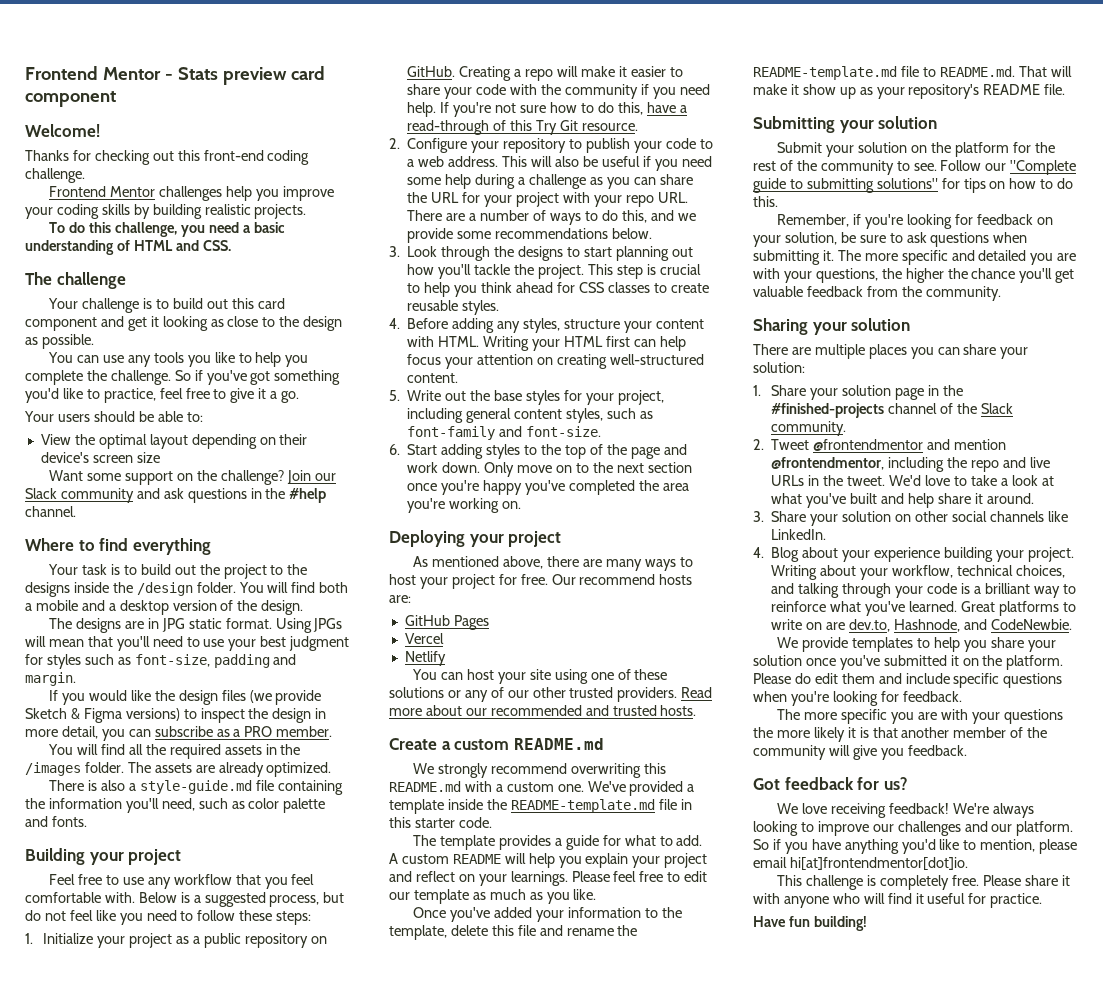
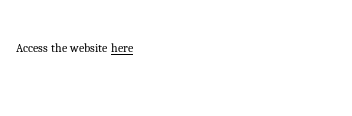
[25,66,325,85] [25,91,116,107] [25,124,100,137] [25,150,310,165] [25,168,85,183] [49,186,334,201] [25,204,307,219] [49,222,285,237] [25,240,231,255] [25,272,126,289] [48,298,285,313] [25,316,343,331] [25,334,94,349] [48,352,309,367] [25,370,341,385] [25,388,300,403] [24,411,203,422] [40,434,308,449] [40,452,160,463] [49,470,336,485] [25,488,327,503] [25,506,76,517] [25,538,211,555] [48,564,308,579] [25,582,349,597] [25,600,304,615] [49,618,343,633] [25,636,350,651] [25,654,297,669] [25,672,76,686] [49,690,322,705] [25,708,327,723] [25,726,333,741] [48,744,301,759] [25,762,332,777] [49,780,343,795] [25,798,326,813] [25,816,87,827] [25,848,182,865] [49,874,315,889] [25,892,345,907] [25,910,312,925] [25,933,327,948] [407,66,683,81] [407,84,710,99] [407,102,687,117] [407,120,638,135] [389,138,713,153] [407,156,712,171] [407,174,693,189] [407,192,688,207] [407,210,696,225] [407,228,653,243] [389,246,693,261] [407,264,701,279] [407,282,709,297] [407,300,500,315] [389,318,704,333] [407,336,686,351] [407,354,704,369] [407,373,459,383] [389,390,664,405] [407,408,653,423] [407,426,602,440] [389,444,687,459] [407,462,692,477] [407,480,689,495] [407,498,522,513] [389,530,562,547] [413,556,693,571] [389,574,693,589] [389,595,411,603] [404,615,489,630] [404,633,444,644] [404,651,446,666] [412,669,668,684] [389,687,713,702] [389,705,697,716] [389,738,604,750] [413,763,666,778] [389,781,695,796] [389,799,692,814] [389,817,492,828] [413,835,703,850] [389,853,708,868] [389,871,708,886] [389,889,597,904] [413,907,682,922] [389,925,638,940] [753,66,1072,80] [753,84,1066,99] [753,116,938,133] [777,142,1055,157] [753,160,1077,175] [753,178,1074,193] [753,196,778,207] [777,214,1053,229] [753,232,1028,247] [753,250,1077,265] [753,268,1075,283] [753,286,1001,301] [753,318,911,335] [753,344,1029,359] [753,362,805,373] [753,385,963,400] [771,403,1014,418] [771,421,847,436] [753,439,1007,451] [771,457,1050,472] [771,475,1054,486] [771,493,1034,508] [753,511,1068,526] [771,529,827,540] [753,547,1074,562] [771,565,1065,580] [771,583,1076,598] [771,601,1076,616] [771,619,1072,632] [777,637,1056,652] [753,655,1064,670] [753,673,1063,688] [753,691,962,706] [777,709,1063,724] [753,727,1048,742] [753,745,967,760] [753,777,908,790] [777,803,1034,818] [753,821,1074,836] [753,839,1078,854] [753,857,968,870] [777,875,1070,890] [753,893,1043,908] [753,916,867,931] Frontend Mentor - Stats preview card component // Welcome! // Thanks for checking out this front-end coding challenge. // Frontend Mentor challenges help you improve your coding skills by building realistic projects. // To do this challenge, you need a basic understanding of HTML and CSS. // The challenge // Your challenge is to build out this card component and get it looking as close to the design as possible. // You can use any tools you like to help you complete the challenge. So if you've got something you'd like to practice, feel free to give it a go. // Your users should be able to: // View the optimal layout depending on their device's screen size // Want some support on the challenge? Join our Slack community and ask questions in the #help channel. // Where to find everything // Your task is to build out the project to the designs inside the /design folder. You will find both a mobile and a desktop version of the design. // The designs are in JPG static format. Using JPGs will mean that you'll need to use your best judgment for styles such as font-size, padding and margin. // If you would like the design files (we provide Sketch & Figma versions) to inspect the design in more detail, you can subscribe as a PRO member. // You will find all the required assets in the /images folder. The assets are already optimized. // There is also a style-guide.md file containing the information you'll need, such as color palette and fonts. // Building your project // Feel free to use any workflow that you feel comfortable with. Below is a suggested process, but do not feel like you need to follow these steps: // 1. Initialize your project as a public repository on GitHub. Creating a repo will make it easier to share your code with the community if you need help. If you're not sure how to do this, have a read-through of this Try Git resource. // 2. Configure your repository to publish your code to a web address. This will also be useful if you need some help during a challenge as you can share the URL for your project with your repo URL. There are a number of ways to do this, and we provide some recommendations below. // 3. Look through the designs to start planning out how you'll tackle the project. This step is crucial to help you think ahead for CSS classes to create reusable styles. // 4. Before adding any styles, structure your content with HTML. Writing your HTML first can help focus your attention on creating well-structured content. // 5. Write out the base styles for your project, including general content styles, such as font-family and font-size. // 6. Start adding styles to the top of the page and work down. Only move on to the next section once you're happy you've completed the area you're working on. // Deploying your project // As mentioned above, there are many ways to host your project for free. Our recommend hosts are: // GitHub Pages // Vercel // Netlify // You can host your site using one of these solutions or any of our other trusted providers. Read more about our recommended and trusted hosts. // Create a custom README.md // We strongly recommend overwriting this README.md with a custom one. We've provided a template inside the README-template.md file in this starter code. // The template provides a guide for what to add. A custom README will help you explain your project and reflect on your learnings. Please feel free to edit our template as much as you like. // Once you've added your information to the template, delete this file and rename the README-template.md file to README.md. That will make it show up as your repository's README file. // Submitting your solution // Submit your solution on the platform for the rest of the community to see. Follow our "Complete guide to submitting solutions" for tips on how to do this. // Remember, if you're looking for feedback on your solution, be sure to ask questions when submitting it. The more specific and detailed you are with your questions, the higher the chance you'll get valuable feedback from the community. // Sharing your solution // There are multiple places you can share your solution: // 1. Share your solution page in the #finished-projects channel of the Slack community. // 2. Tweet @frontendmentor and mention @frontendmentor, including the repo and live URLs in the tweet. We'd love to take a look at what you've built and help share it around. // 3. Share your solution on other social channels like LinkedIn. // 4. Blog about your experience building your project. Writing about your workflow, technical choices, and talking through your code is a brilliant way to reinforce what you've learned. Great platforms to write on are dev.to, Hashnode, and CodeNewbie. // We provide templates to help you share your solution once you've submitted it on the platform. Please do edit them and include specific questions when you're looking for feedback. // The more specific you are with your questions the more likely it is that another member of the community will give you feedback. // Got feedback for us? // We love receiving feedback! We're always looking to improve our challenges and our platform. So if you have anything you'd like to mention, please email hi[at]frontendmentor[dot]io. // This challenge is completely free. Please share it with anyone who will find it useful for practice. // Have fun building! -> [16,43,134,52] Access the website here

